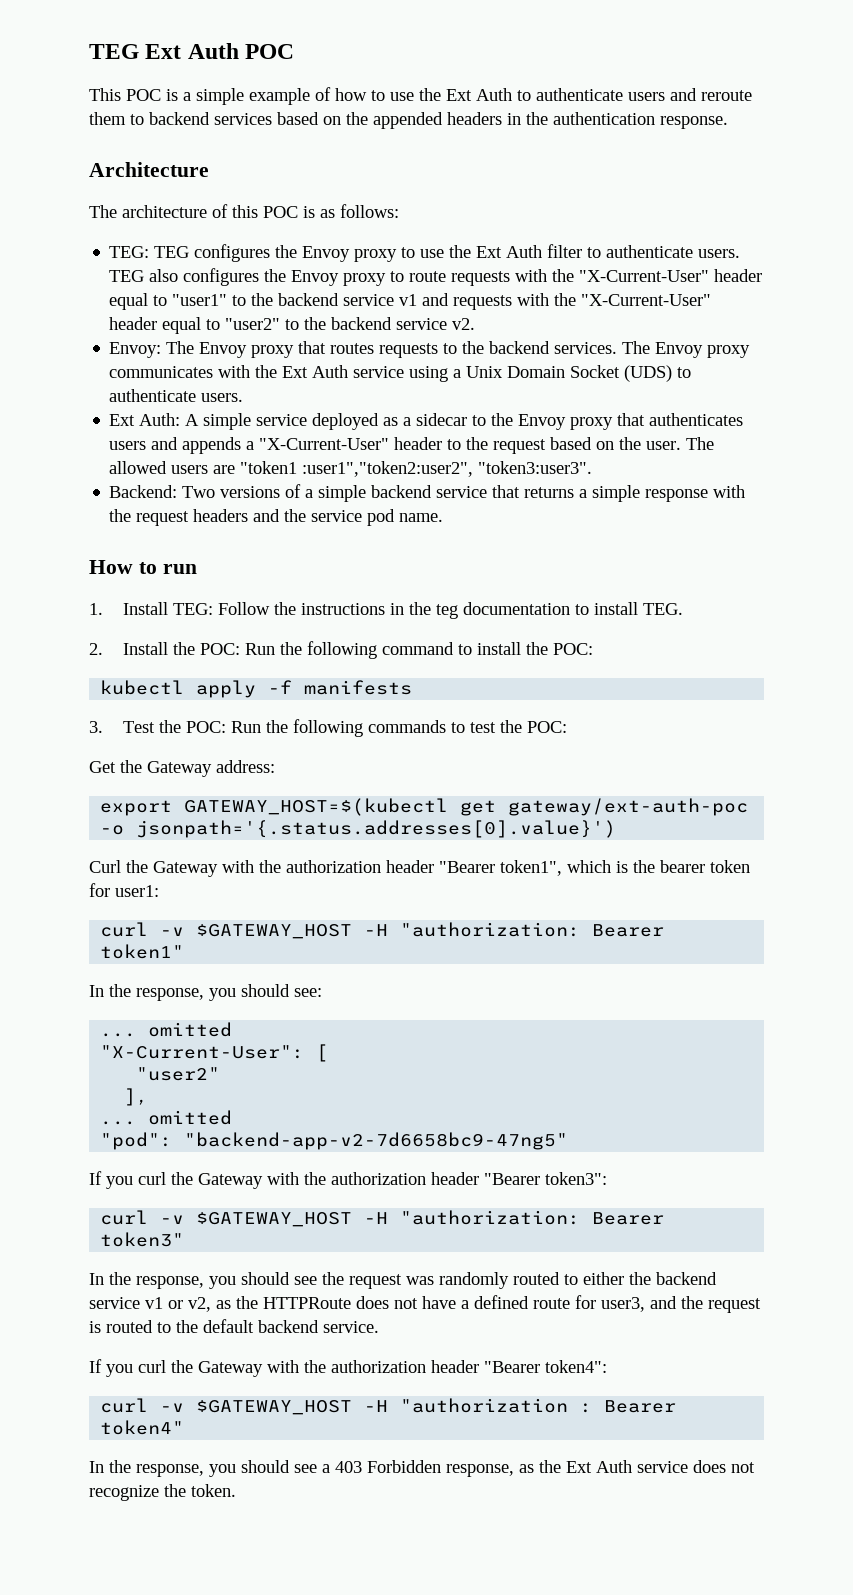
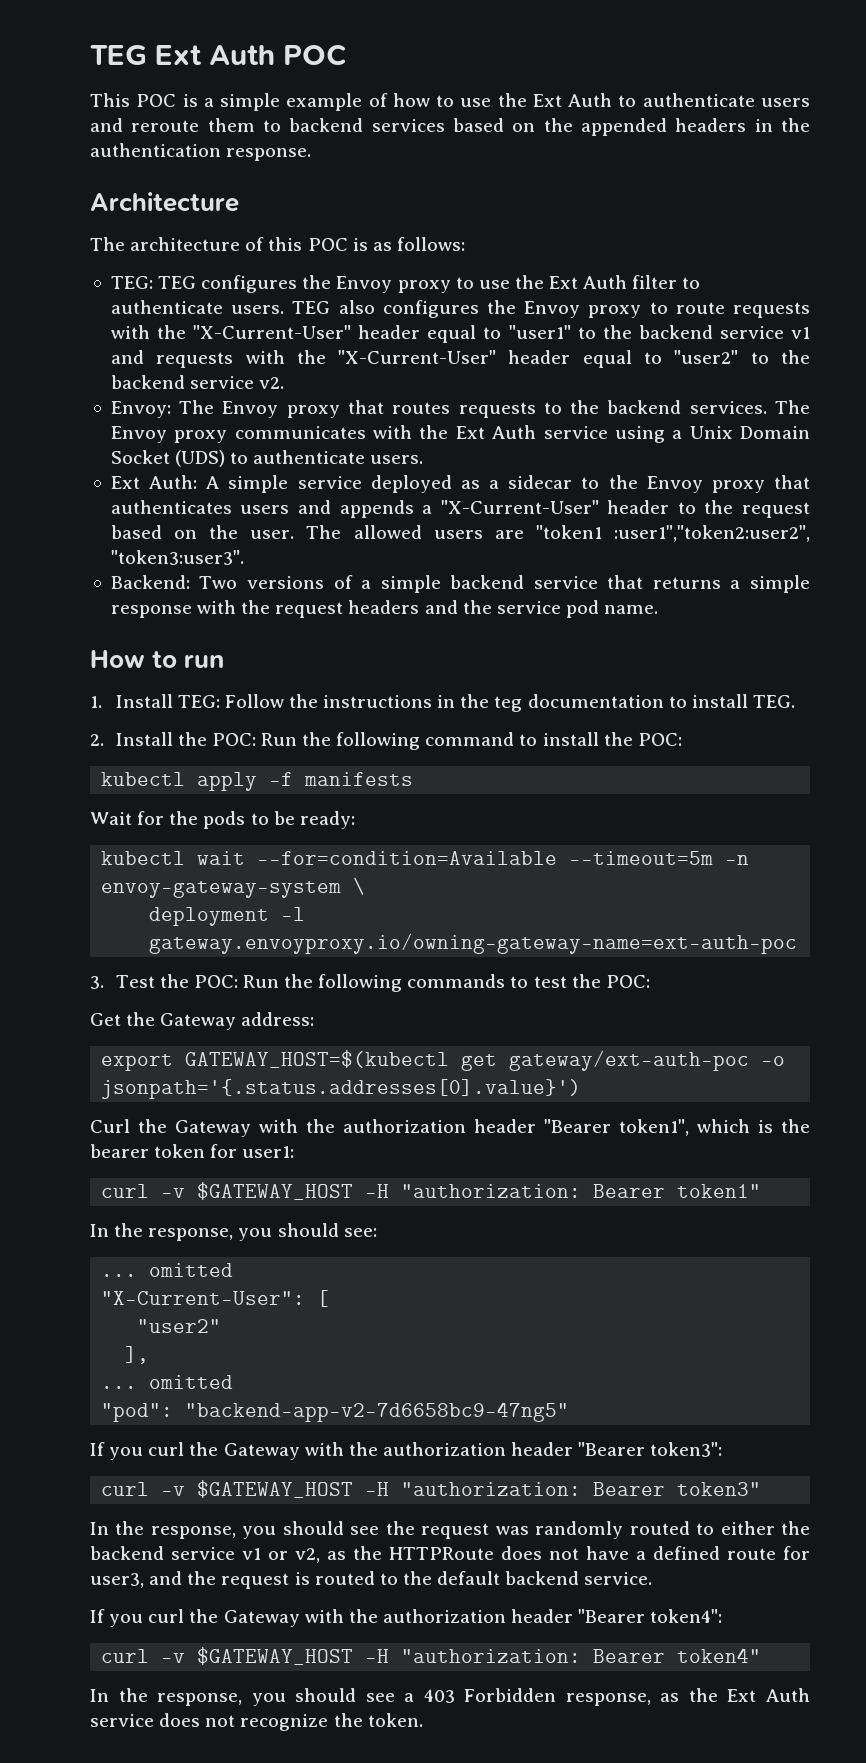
(413, 687) none -> [90,811,355,829] [101,851,750,865] [101,877,366,898] [149,907,306,926] [149,933,798,954] // Wait for the pods to be ready: // kubectl wait --for=condition=Available --timeout=5m -n envoy-gateway-system \ // deployment -l gateway.envoyproxy.io/owning-gateway-name=ext-auth-poc
[400,1398,593,1413] "authorization : -> [401,1649,582,1663] "authorization:

